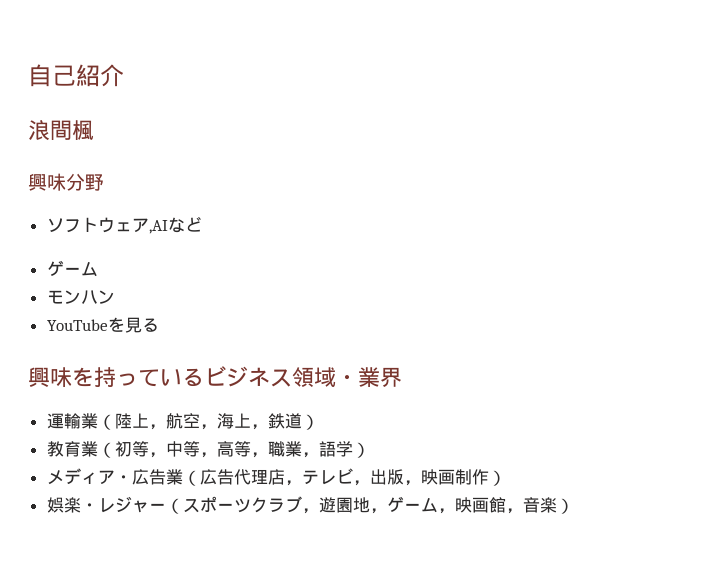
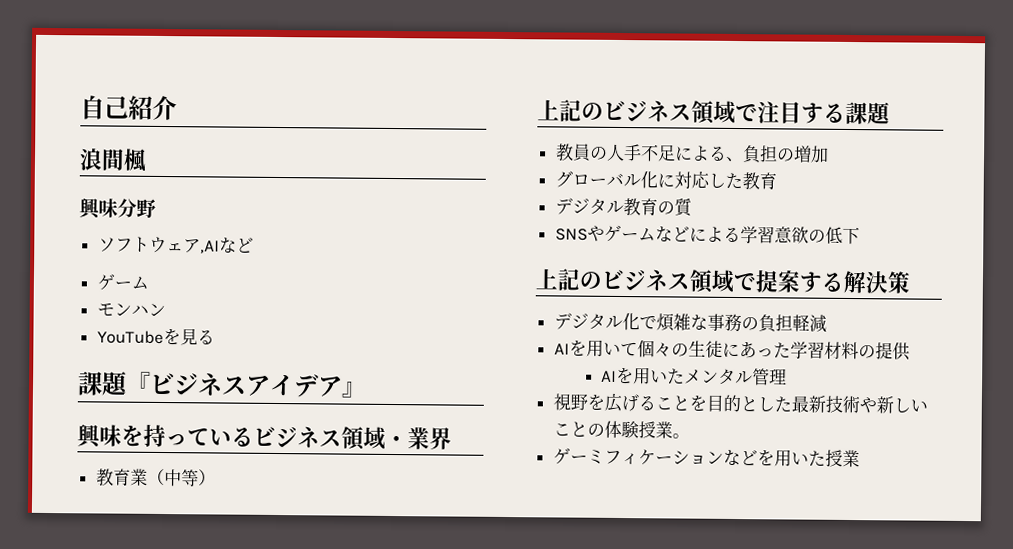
(159, 325) none -> [77,371,367,398] // 課題『ビジネスアイデア』
[46,413,319,430] [46,441,370,458] [46,468,506,486] [46,496,574,514] 運輸業（陸上，航空，海上，鉄道） // 教育業（初等，中等，高等，職業，語学） // メディア・広告業（広告代理店，テレビ，出版，映画制作） // 娯楽・レジャー（スポーツクラブ，遊園地，ゲーム，映画館，音楽） -> [95,468,216,487] [537,99,892,125] [554,143,829,164] [554,170,777,191] [554,197,693,217] [554,224,860,245] [535,268,911,294] [553,312,827,333] [553,339,911,361] [600,366,787,386] [552,392,928,414] [552,420,690,439] [552,447,860,468] 教育業（中等） // 上記のビジネス領域で注目する課題 // 教員の人手不足による、負担の増加 // グローバル化に対応した教育 // デジタル教育の質 // SNSやゲームなどによる学習意欲の低下 // 上記のビジネス領域で提案する解決策 // デジタル化で煩雑な事務の負担軽減 // AIを用いて個々の生徒にあった学習材料の提供 // AIを用いたメンタル管理 // 視野を広げることを目的とした最新技術や新しいことの体験授業。 // ゲーミフィケーションなどを用いた授業

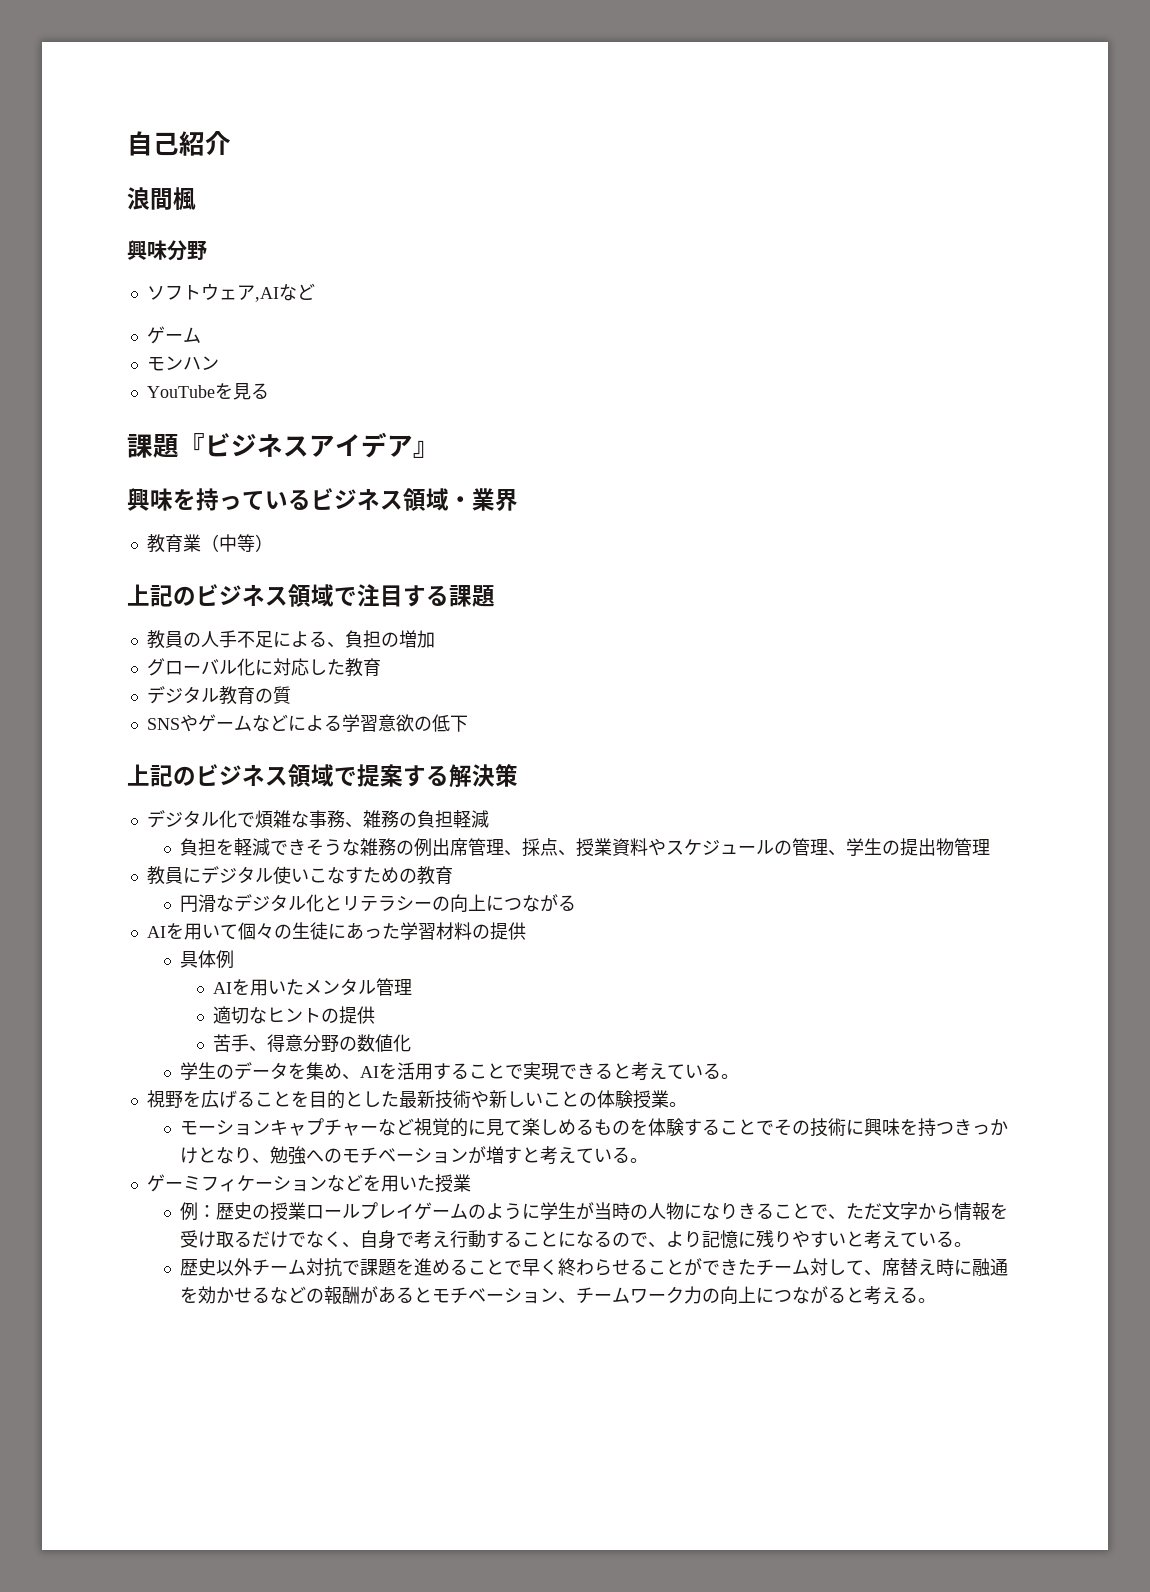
(742, 322) none -> [344,810,399,828] 、雑務
(827, 323) none -> [179,838,990,857] [146,866,453,885] [179,894,576,913] // 負担を軽減できそうな雑務の例出席管理、採点、授業資料やスケジュールの管理、学生の提出物管理 // 教員にデジタル使いこなすための教育 // 円滑なデジタル化とリテラシーの向上につながる
(911, 351) none -> [179,950,234,969] // 具体例
(787, 376) none -> [212,1006,375,1024] [212,1034,411,1052] [179,1062,739,1081] // 適切なヒントの提供 // 苦手、得意分野の数値化 // 学生のデータを集め、AIを活用することで実現できると考えている。
(690, 436) none -> [179,1118,1008,1137] [179,1146,648,1165] // モーションキャプチャーなど視覚的に見て楽しめるものを体験することでその技術に興味を持つきっかけとなり、勉強へのモチベーションが増すと考えている。
(860, 458) none -> [179,1202,1008,1221] [179,1230,972,1249] [179,1258,1008,1277] [179,1286,936,1305] // 例：歴史の授業ロールプレイゲームのように学生が当時の人物になりきることで、ただ文字から情報を受け取るだけでなく、自身で考え行動することになるので、より記憶に残りやすいと考えている。 // 歴史以外チーム対抗で課題を進めることで早く終わらせることができたチーム対して、席替え時に融通を効かせるなどの報酬があるとモチベーション、チームワーク力の向上につながると考える。

